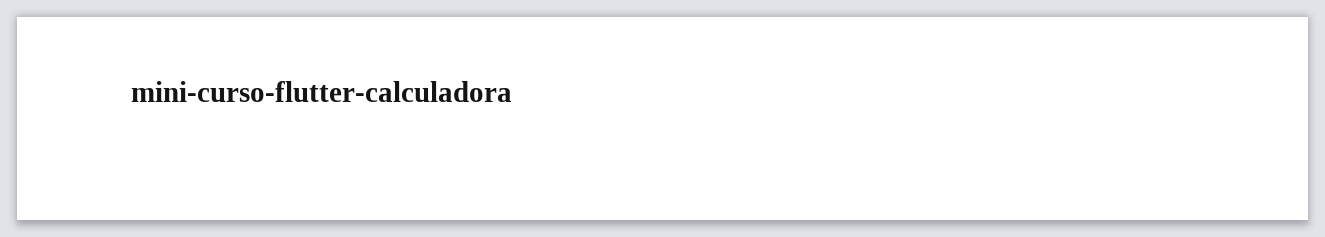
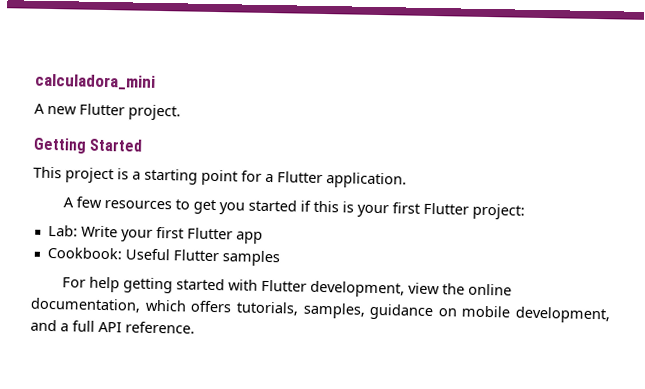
[131,81,512,102] mini-curso-flutter-calculadora -> [34,73,156,90] [34,103,181,121] [33,137,143,154] [33,166,407,189] [62,196,525,220] [47,224,263,244] [46,246,280,267] [61,276,512,298] [30,297,610,324] [30,319,195,334] calculadora_mini // A new Flutter project. // Getting Started // This project is a starting point for a Flutter application. // A few resources to get you started if this is your first Flutter project: // Lab: Write your first Flutter app // Cookbook: Useful Flutter samples // For help getting started with Flutter development, view the online documentation, which offers tutorials, samples, guidance on mobile development, and a full API reference.

